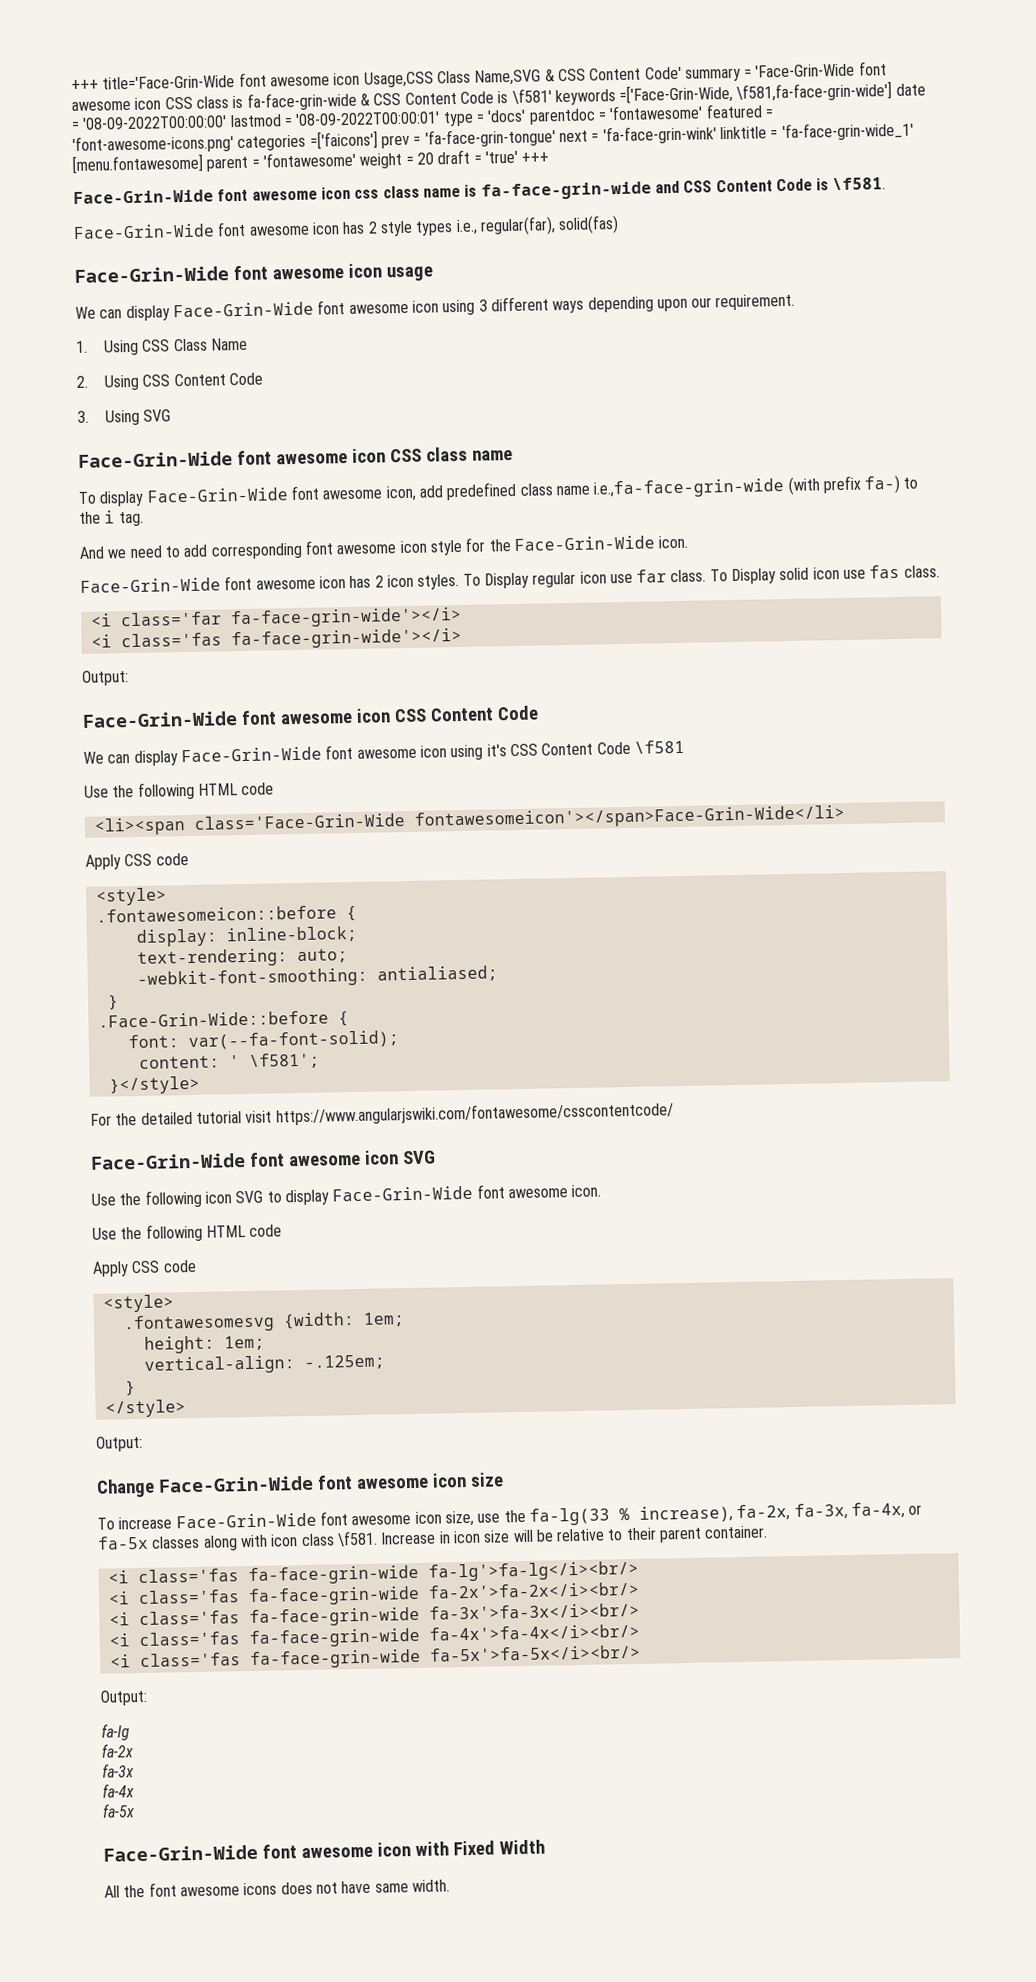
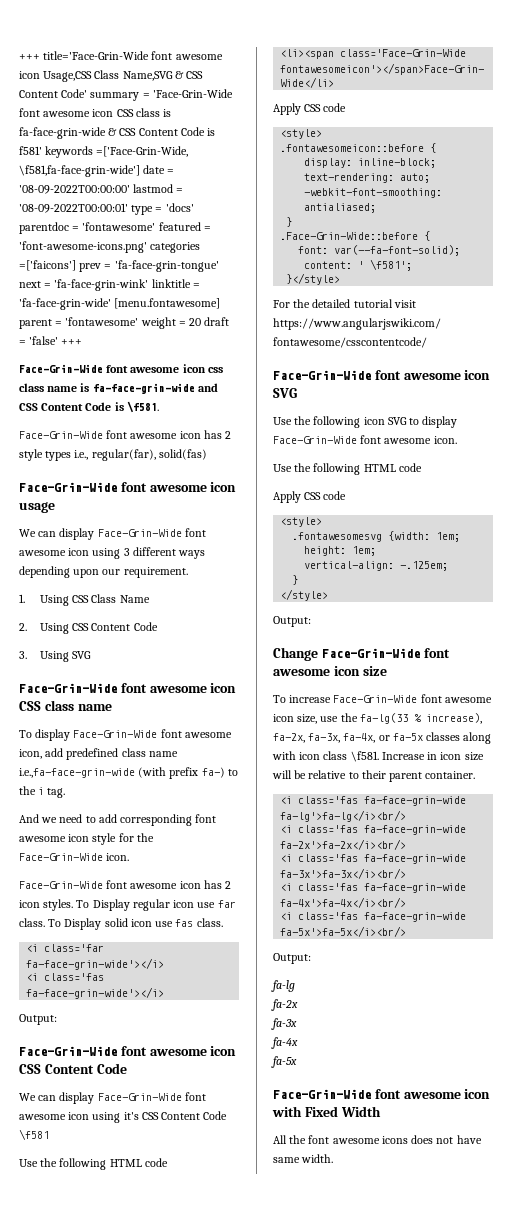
[511,88,552,104] \f581' -> [19,146,42,155] f581'
[781,121,914,142] 'fa-face-grin-wide_1' -> [19,298,111,310] 'fa-face-grin-wide'
[484,150,518,164] 'true' -> [29,336,59,345] 'false'

